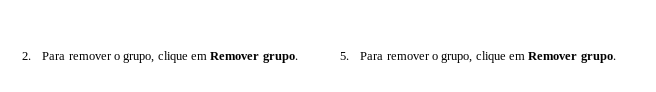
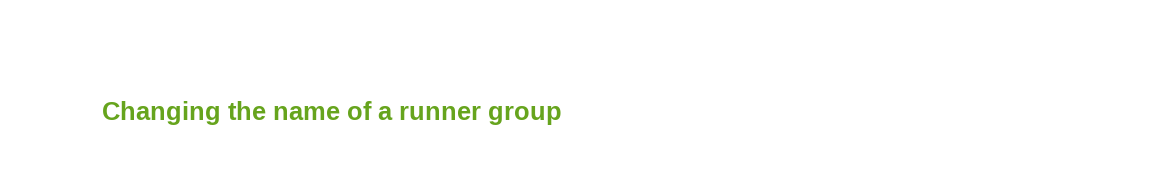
[22,51,298,63] [340,51,616,63] 2. Para remover o grupo, clique em Remover grupo. // 5. Para remover o grupo, clique em Remover grupo. -> [102,101,562,125] Changing the name of a runner group

